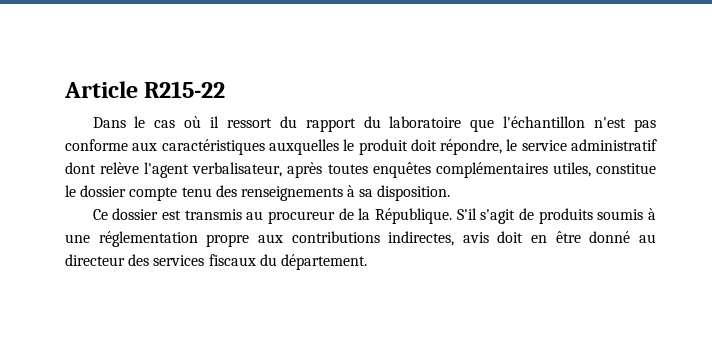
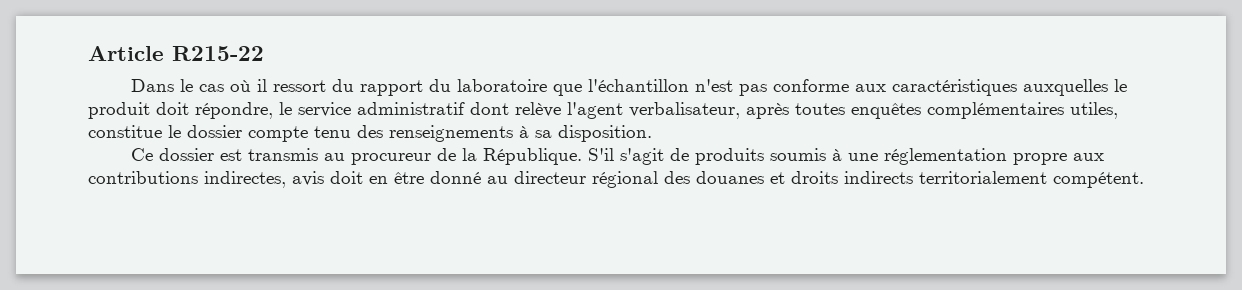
[128,254,367,270] des services fiscaux du département. -> [592,171,1144,188] régional des douanes et droits indirects territorialement compétent.

